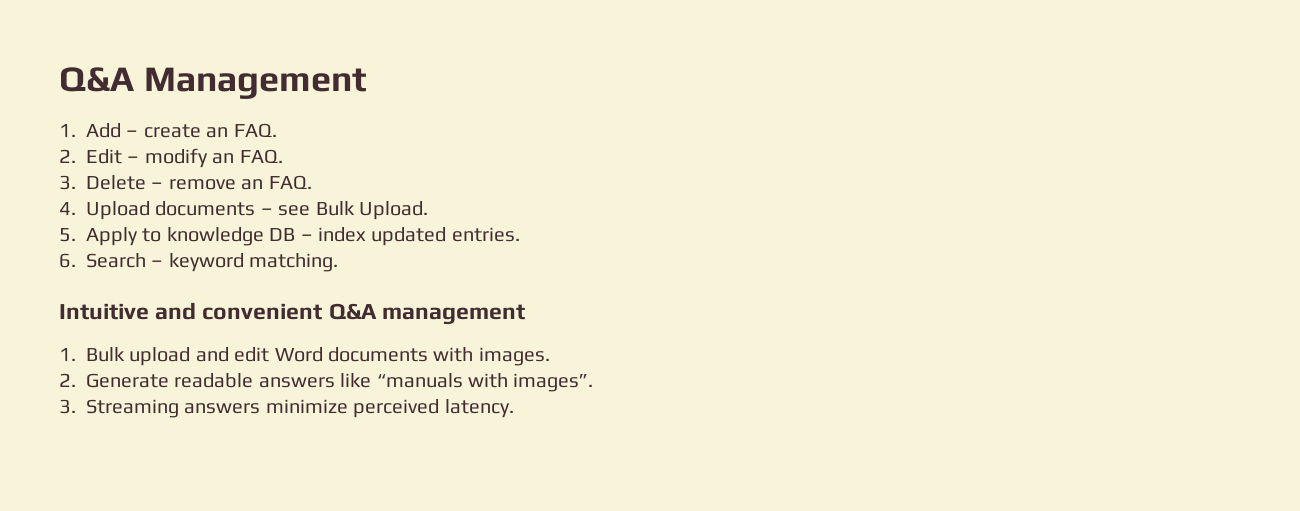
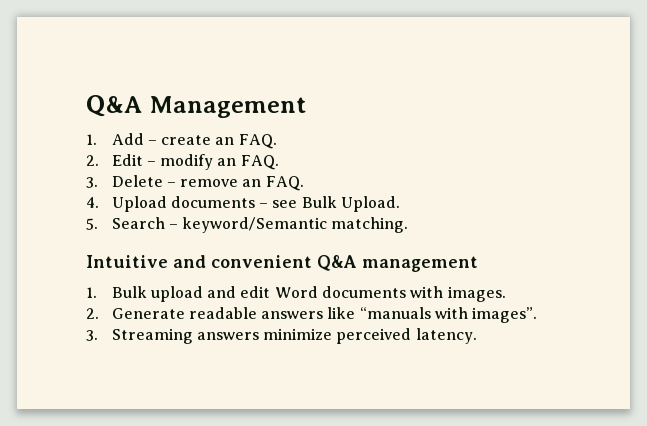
[86,227,520,246] [59,253,76,268] Apply to knowledge DB – index updated entries. // 6. -> (98, 224) none
[168,253,244,272] keyword -> [182,217,328,233] keyword/Semantic

